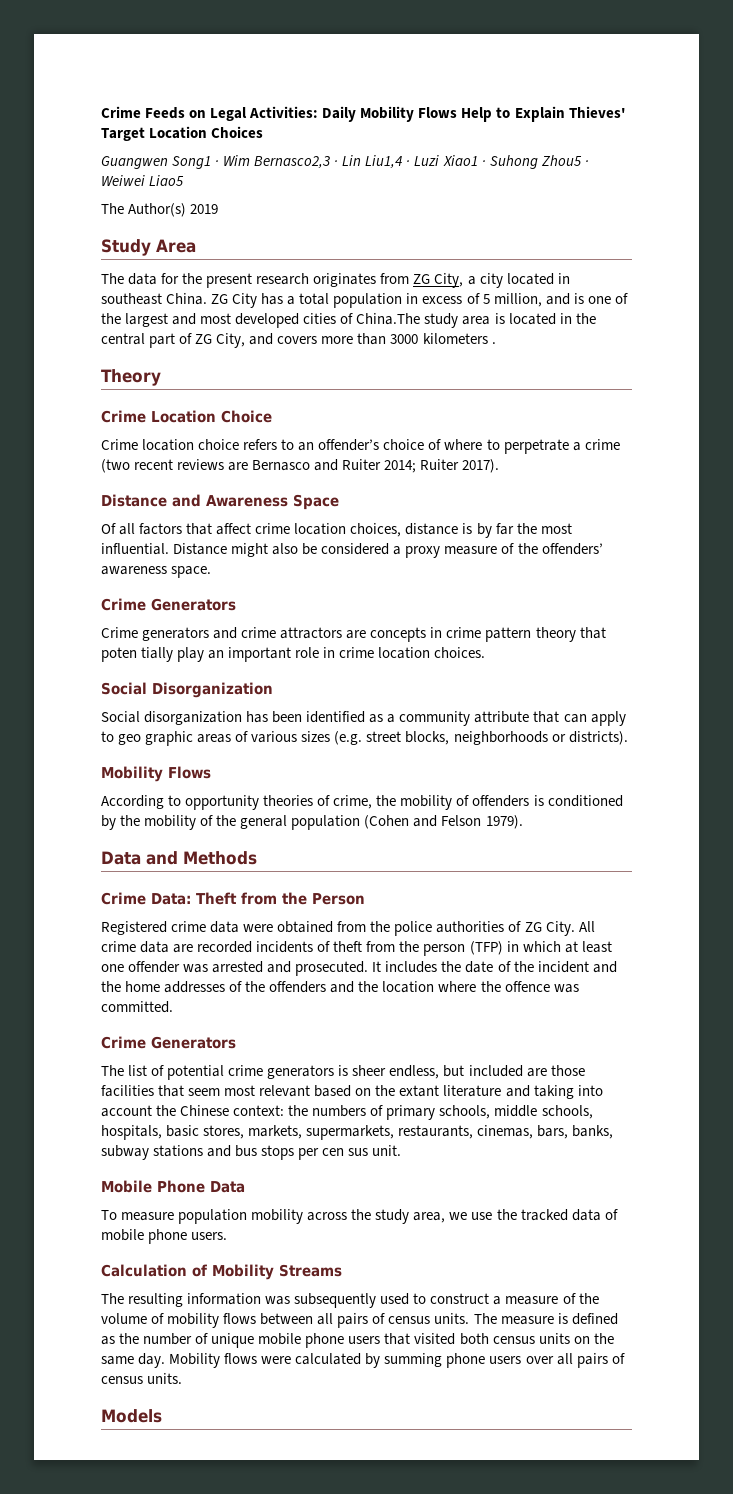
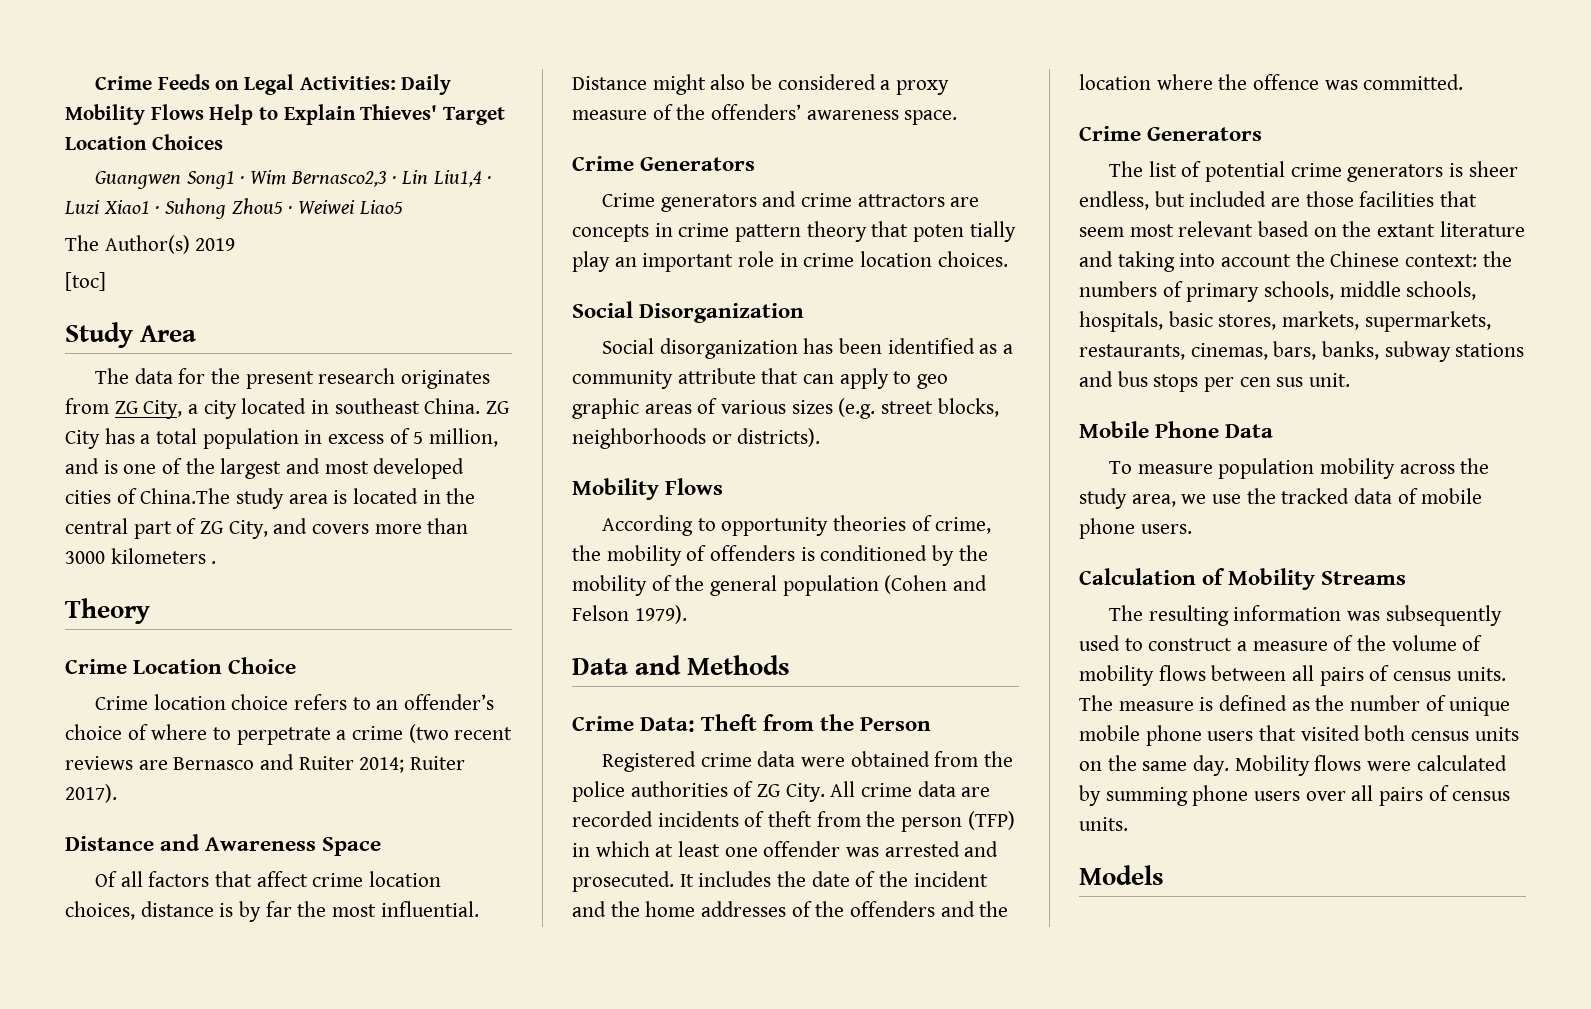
(219, 209) none -> [65,272,106,291] // [toc]

